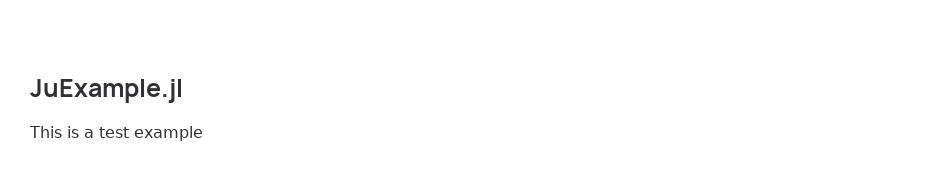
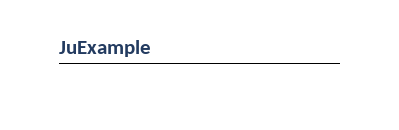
[30,79,183,103] [29,126,203,141] JuExample.jl // This is a test example -> [59,40,151,57] JuExample

